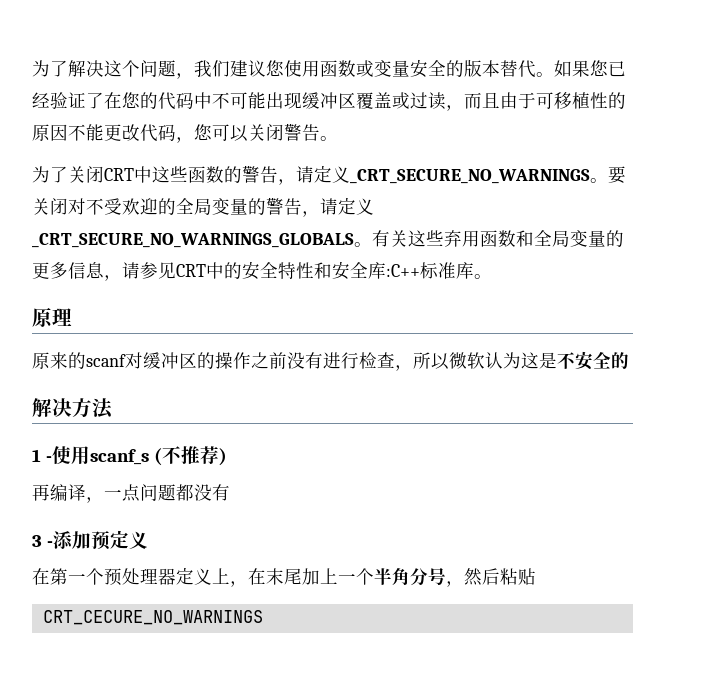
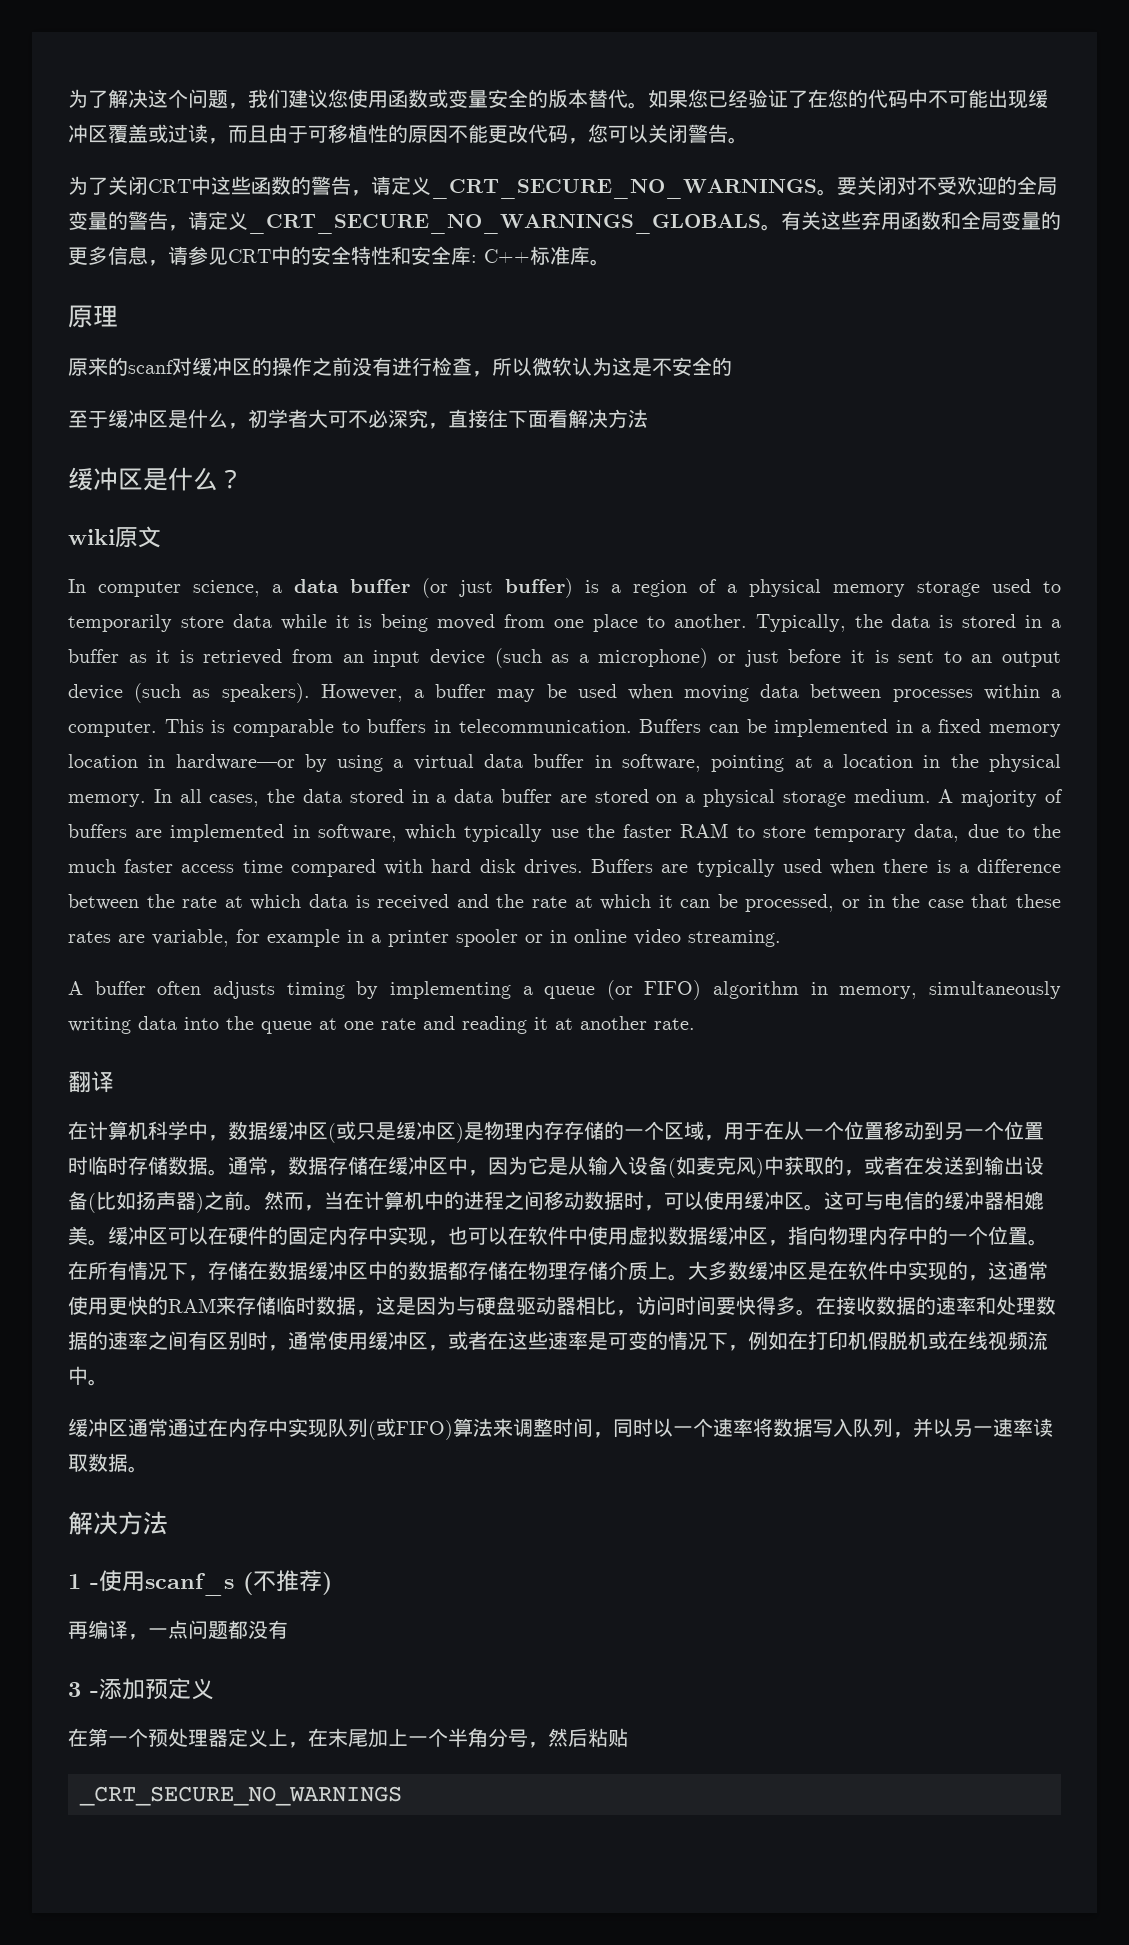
[386,264,420,277] :C++ -> [471,249,530,263] : C++
(629, 360) none -> [68,409,648,429] [68,467,243,491] [68,526,161,548] [68,578,1061,598] [68,614,1062,632] [68,648,1061,668] [68,683,1061,703] [68,719,1061,737] [68,754,1061,772] [68,789,1063,807] [68,823,1061,842] [68,859,1062,877] [68,894,1062,912] [68,929,781,947] [68,980,1061,1000] [68,1016,695,1034] [68,1071,114,1093] [68,1121,1044,1143] [68,1156,1044,1178] [68,1191,1044,1213] [68,1226,1048,1246] [68,1261,1048,1281] [68,1296,1056,1316] [68,1331,1048,1351] [68,1366,108,1386] [68,1418,1053,1440] [68,1453,148,1473] // 至于缓冲区是什么，初学者大可不必深究，直接往下面看解决方法 // 缓冲区是什么？ // wiki原文 // In computer science, a data buffer (or just buffer) is a region of a physical memory storage used to temporarily store data while it is being moved from one place to another. Typically, the data is stored in a buffer as it is retrieved from an input device (such as a microphone) or just before it is sent to an output device (such as speakers). However, a buffer may be used when moving data between processes within a computer. This is comparable to buffers in telecommunication. Buffers can be implemented in a fixed memory location in hardware—or by using a virtual data buffer in software, pointing at a location in the physical memory. In all cases, the data stored in a data buffer are stored on a physical storage medium. A majority of buffers are implemented in software, which typically use the faster RAM to store temporary data, due to the much faster access time compared with hard disk drives. Buffers are typically used when there is a difference between the rate at which data is received and the rate at which it can be processed, or in the case that these rates are variable, for example in a printer spooler or in online video streaming. // A buffer often adjusts timing by implementing a queue (or FIFO) algorithm in memory, simultaneously writing data into the queue at one rate and reading it at another rate. // 翻译 // 在计算机科学中，数据缓冲区(或只是缓冲区)是物理内存存储的一个区域，用于在从一个位置移动到另一个位置时临时存储数据。通常，数据存储在缓冲区中，因为它是从输入设备(如麦克风)中获取的，或者在发送到输出设备(比如扬声器)之前。然而，当在计算机中的进程之间移动数据时，可以使用缓冲区。这可与电信的缓冲器相媲美。缓冲区可以在硬件的固定内存中实现，也可以在软件中使用虚拟数据缓冲区，指向物理内存中的一个位置。在所有情况下，存储在数据缓冲区中的数据都存储在物理存储介质上。大多数缓冲区是在软件中实现的，这通常使用更快的RAM来存储临时数据，这是因为与硬盘驱动器相比，访问时间要快得多。在接收数据的速率和处理数据的速率之间有区别时，通常使用缓冲区，或者在这些速率是可变的情况下，例如在打印机假脱机或在线视频流中。 // 缓冲区通常通过在内存中实现队列(或FIFO)算法来调整时间，同时以一个速率将数据写入队列，并以另一速率读取数据。
[42,610,263,625] CRT_CECURE_NO_WARNINGS -> [79,1786,402,1806] _CRT_SECURE_NO_WARNINGS

